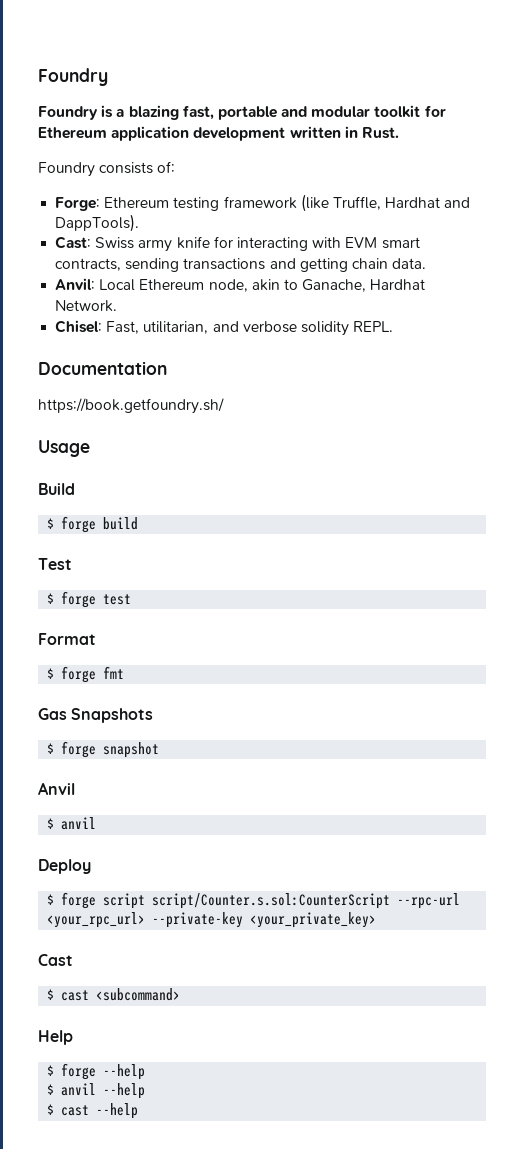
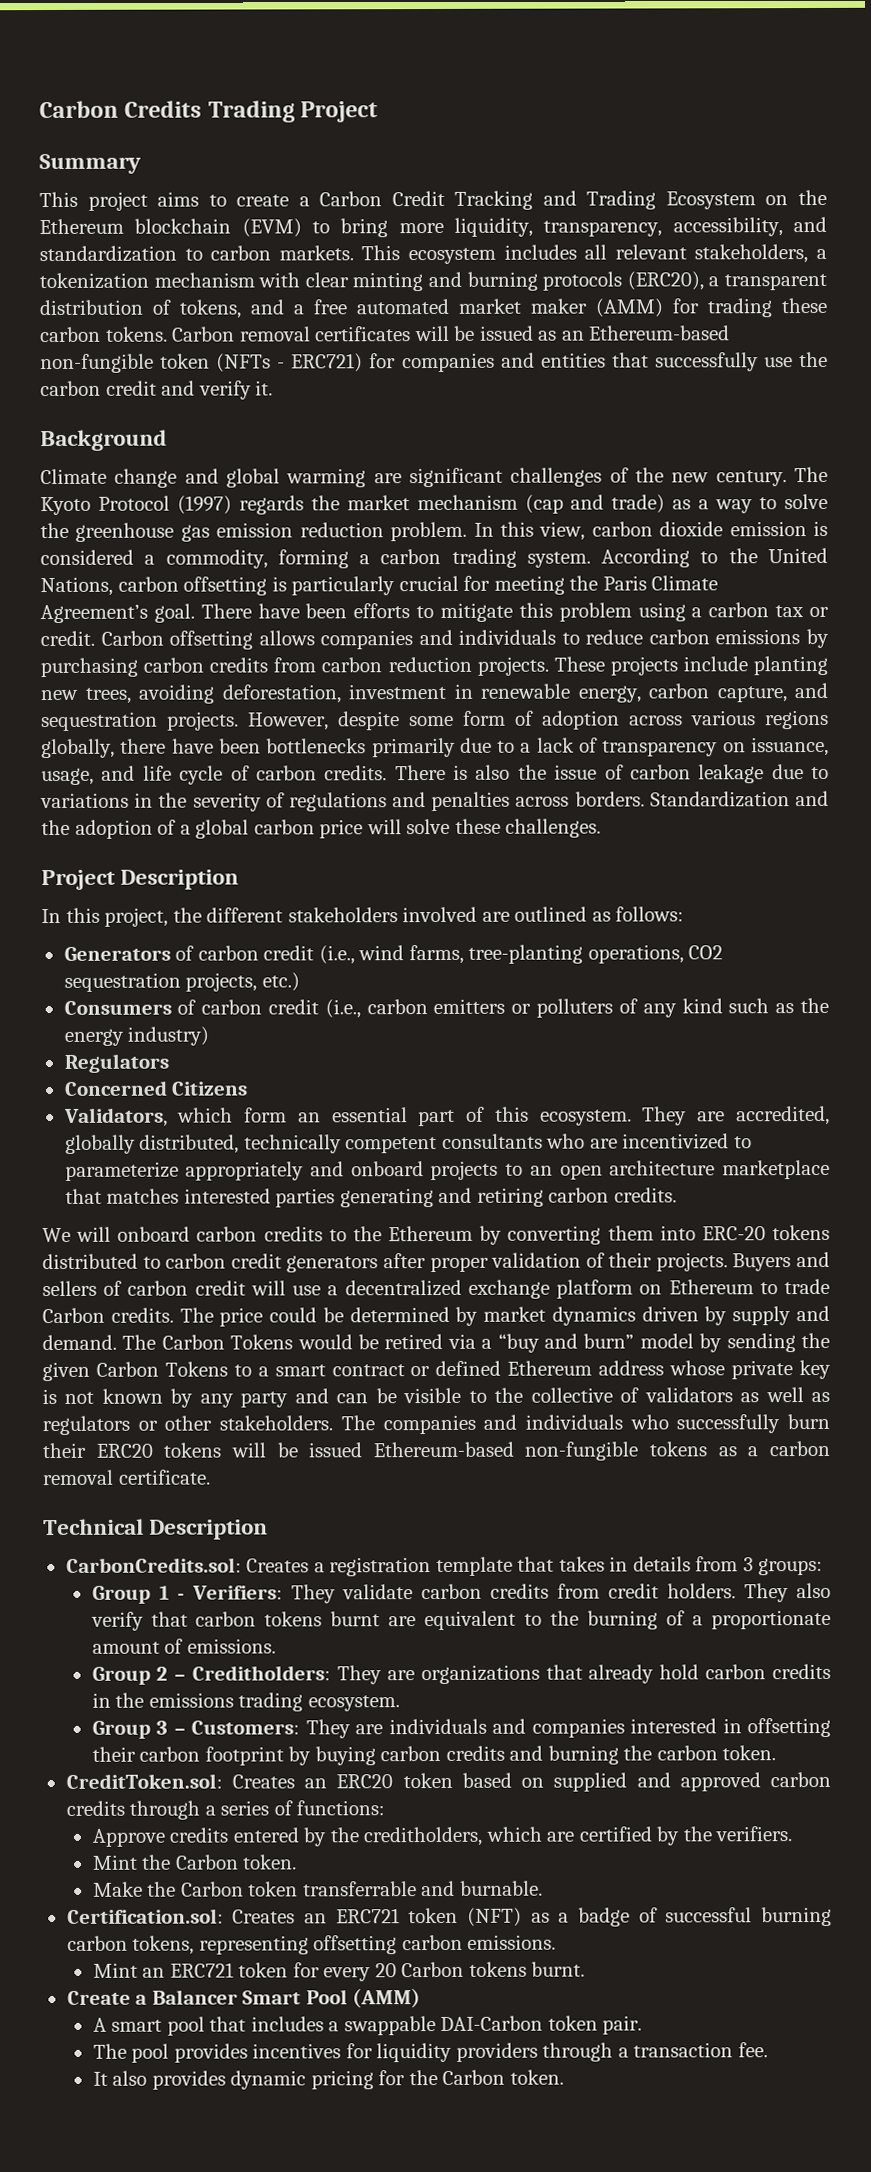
[38,68,108,86] [38,105,446,120] [38,126,399,141] [38,161,176,177] [55,194,471,212] [55,214,140,232] [55,236,420,252] [55,258,427,272] [55,278,426,292] [55,300,118,312] [55,320,394,336] [38,361,167,375] [38,398,224,414] [38,440,90,457] [38,483,75,495] [47,516,139,533] [38,558,72,570] [47,591,132,608] [38,633,96,645] [47,666,125,683] [38,708,154,723] [47,741,160,758] [38,782,75,795] [47,817,97,830] [38,859,91,874] [47,892,461,909] [47,912,377,928] [38,954,73,966] [47,988,181,1001] [38,1030,73,1045] [47,1063,146,1080] [47,1083,146,1099] [47,1103,139,1119] Foundry // Foundry is a blazing fast, portable and modular toolkit for Ethereum application development written in Rust. // Foundry consists of: // Forge: Ethereum testing framework (like Truffle, Hardhat and DappTools). // Cast: Swiss army knife for interacting with EVM smart contracts, sending transactions and getting chain data. // Anvil: Local Ethereum node, akin to Ganache, Hardhat Network. // Chisel: Fast, utilitarian, and verbose solidity REPL. // Documentation // https://book.getfoundry.sh/ // Usage // Build // $ forge build // Test // $ forge test // Format // $ forge fmt // Gas Snapshots // $ forge snapshot // Anvil // $ anvil // Deploy // $ forge script script/Counter.s.sol:CounterScript --rpc-url <your_rpc_url> --private-key <your_private_key> // Cast // $ cast <subcommand> // Help // $ forge --help // $ anvil --help // $ cast --help -> [39,100,379,123] [39,153,141,175] [39,189,828,211] [39,216,827,238] [39,244,828,265] [39,271,828,292] [39,297,827,319] [40,325,731,343] [40,351,829,374] [40,380,274,400] [40,429,167,452] [40,466,829,488] [40,493,829,516] [40,520,828,542] [40,547,828,569] [40,575,719,597] [40,602,829,624] [40,628,829,650] [40,655,829,678] [40,682,828,704] [41,709,829,732] [41,736,829,759] [41,764,829,786] [40,790,829,812] [41,818,602,839] [41,869,240,891] [41,906,685,927] [63,944,724,965] [63,972,300,992] [63,997,830,1019] [63,1026,210,1046] [63,1053,169,1073] [63,1080,249,1096] [63,1105,830,1127] [64,1133,752,1154] [64,1159,831,1181] [64,1187,677,1208] [42,1224,830,1245] [42,1251,831,1273] [42,1278,831,1299] [42,1305,831,1327] [42,1332,830,1353] [42,1359,831,1382] [42,1387,831,1408] [42,1413,831,1436] [42,1440,830,1461] [43,1469,211,1486] [43,1518,269,1540] [65,1556,824,1577] [91,1582,832,1604] [90,1609,832,1631] [91,1638,276,1654] [91,1663,831,1685] [91,1692,400,1712] [91,1717,831,1739] [91,1745,777,1766] [65,1771,832,1792] [65,1800,386,1820] [91,1826,793,1847] [92,1854,298,1870] [92,1880,543,1897] [66,1906,832,1927] [66,1934,557,1955] [92,1961,586,1982] [66,1988,422,2009] [92,2015,643,2036] [92,2042,768,2063] [92,2069,564,2090] Carbon Credits Trading Project // Summary // This project aims to create a Carbon Credit Tracking and Trading Ecosystem on the Ethereum blockchain (EVM) to bring more liquidity, transparency, accessibility, and standardization to carbon markets. This ecosystem includes all relevant stakeholders, a tokenization mechanism with clear minting and burning protocols (ERC20), a transparent distribution of tokens, and a free automated market maker (AMM) for trading these carbon tokens. Carbon removal certificates will be issued as an Ethereum-based non-fungible token (NFTs - ERC721) for companies and entities that successfully use the carbon credit and verify it. // Background // Climate change and global warming are significant challenges of the new century. The Kyoto Protocol (1997) regards the market mechanism (cap and trade) as a way to solve the greenhouse gas emission reduction problem. In this view, carbon dioxide emission is considered a commodity, forming a carbon trading system. According to the United Nations, carbon offsetting is particularly crucial for meeting the Paris Climate Agreement’s goal. There have been efforts to mitigate this problem using a carbon tax or credit. Carbon offsetting allows companies and individuals to reduce carbon emissions by purchasing carbon credits from carbon reduction projects. These projects include planting new trees, avoiding deforestation, investment in renewable energy, carbon capture, and sequestration projects. However, despite some form of adoption across various regions globally, there have been bottlenecks primarily due to a lack of transparency on issuance, usage, and life cycle of carbon credits. There is also the issue of carbon leakage due to variations in the severity of regulations and penalties across borders. Standardization and the adoption of a global carbon price will solve these challenges. // Project Description // In this project, the different stakeholders involved are outlined as follows: // Generators of carbon credit (i.e., wind farms, tree-planting operations, CO2 sequestration projects, etc.) // Consumers of carbon credit (i.e., carbon emitters or polluters of any kind such as the energy industry) // Regulators // Concerned Citizens // Validators, which form an essential part of this ecosystem. They are accredited, globally distributed, technically competent consultants who are incentivized to parameterize appropriately and onboard projects to an open architecture marketplace that matches interested parties generating and retiring carbon credits. // We will onboard carbon credits to the Ethereum by converting them into ERC-20 tokens distributed to carbon credit generators after proper validation of their projects. Buyers and sellers of carbon credit will use a decentralized exchange platform on Ethereum to trade Carbon credits. The price could be determined by market dynamics driven by supply and demand. The Carbon Tokens would be retired via a “buy and burn” model by sending the given Carbon Tokens to a smart contract or defined Ethereum address whose private key is not known by any party and can be visible to the collective of validators as well as regulators or other stakeholders. The companies and individuals who successfully burn their ERC20 tokens will be issued Ethereum-based non-fungible tokens as a carbon removal certificate. // Technical Description // CarbonCredits.sol: Creates a registration template that takes in details from 3 groups: // Group 1 - Verifiers: They validate carbon credits from credit holders. They also verify that carbon tokens burnt are equivalent to the burning of a proportionate amount of emissions. // Group 2 – Creditholders: They are organizations that already hold carbon credits in the emissions trading ecosystem. // Group 3 – Customers: They are individuals and companies interested in offsetting their carbon footprint by buying carbon credits and burning the carbon token. // CreditToken.sol: Creates an ERC20 token based on supplied and approved carbon credits through a series of functions: // Approve credits entered by the creditholders, which are certified by the verifiers. // Mint the Carbon token. // Make the Carbon token transferrable and burnable. // Certification.sol: Creates an ERC721 token (NFT) as a badge of successful burning carbon tokens, representing offsetting carbon emissions. // Mint an ERC721 token for every 20 Carbon tokens burnt. // Create a Balancer Smart Pool (AMM) // A smart pool that includes a swappable DAI-Carbon token pair. // The pool provides incentives for liquidity providers through a transaction fee. // It also provides dynamic pricing for the Carbon token.

